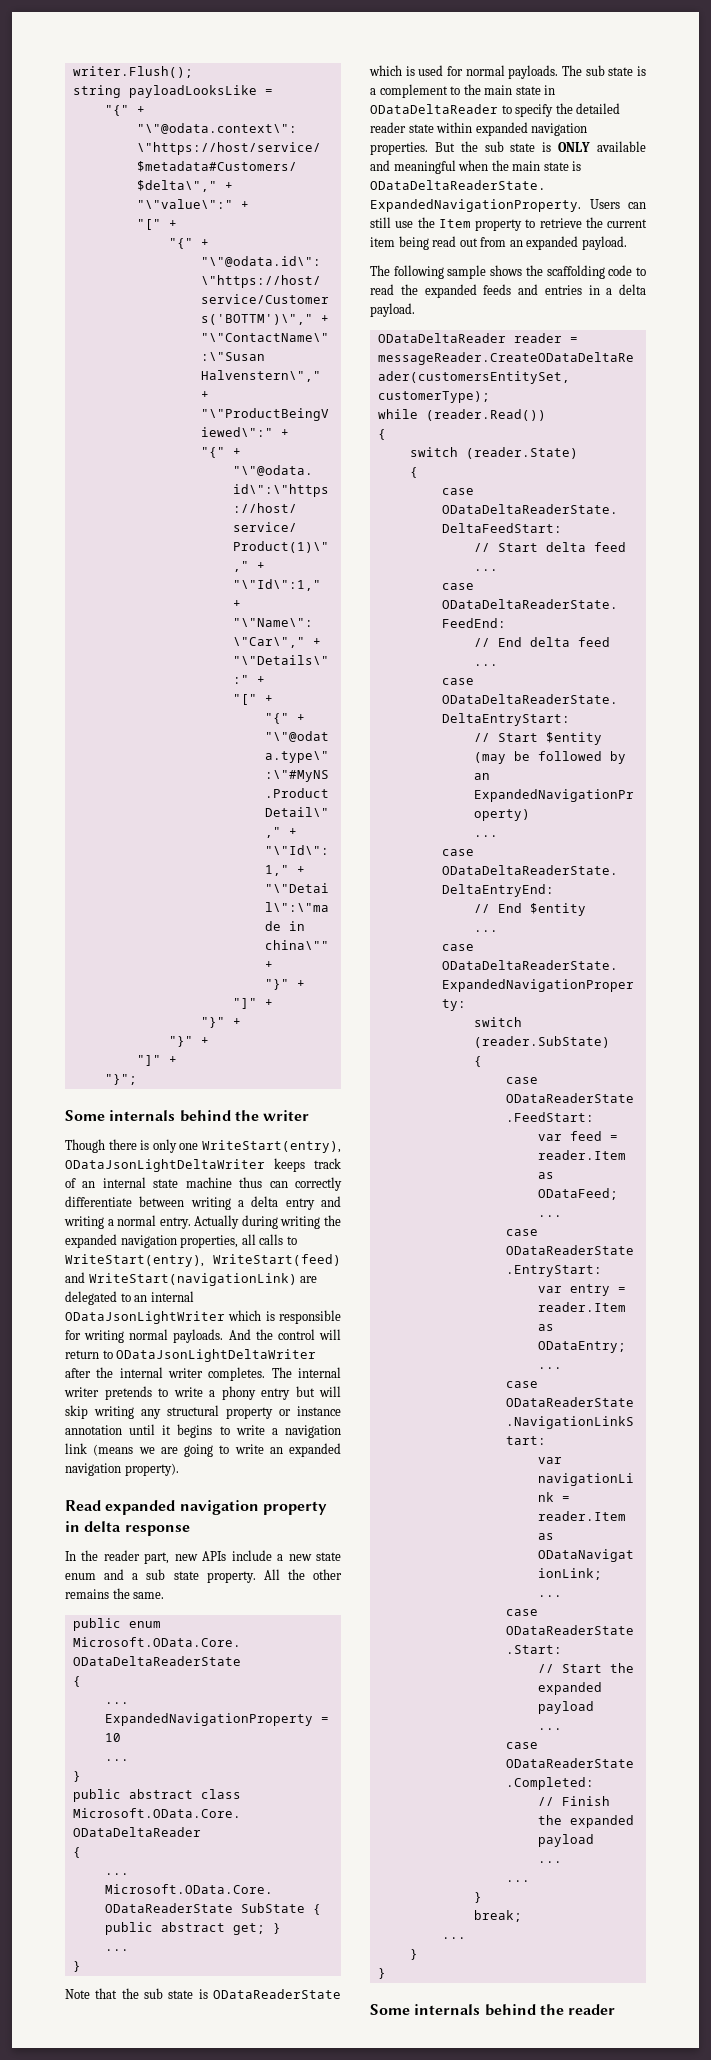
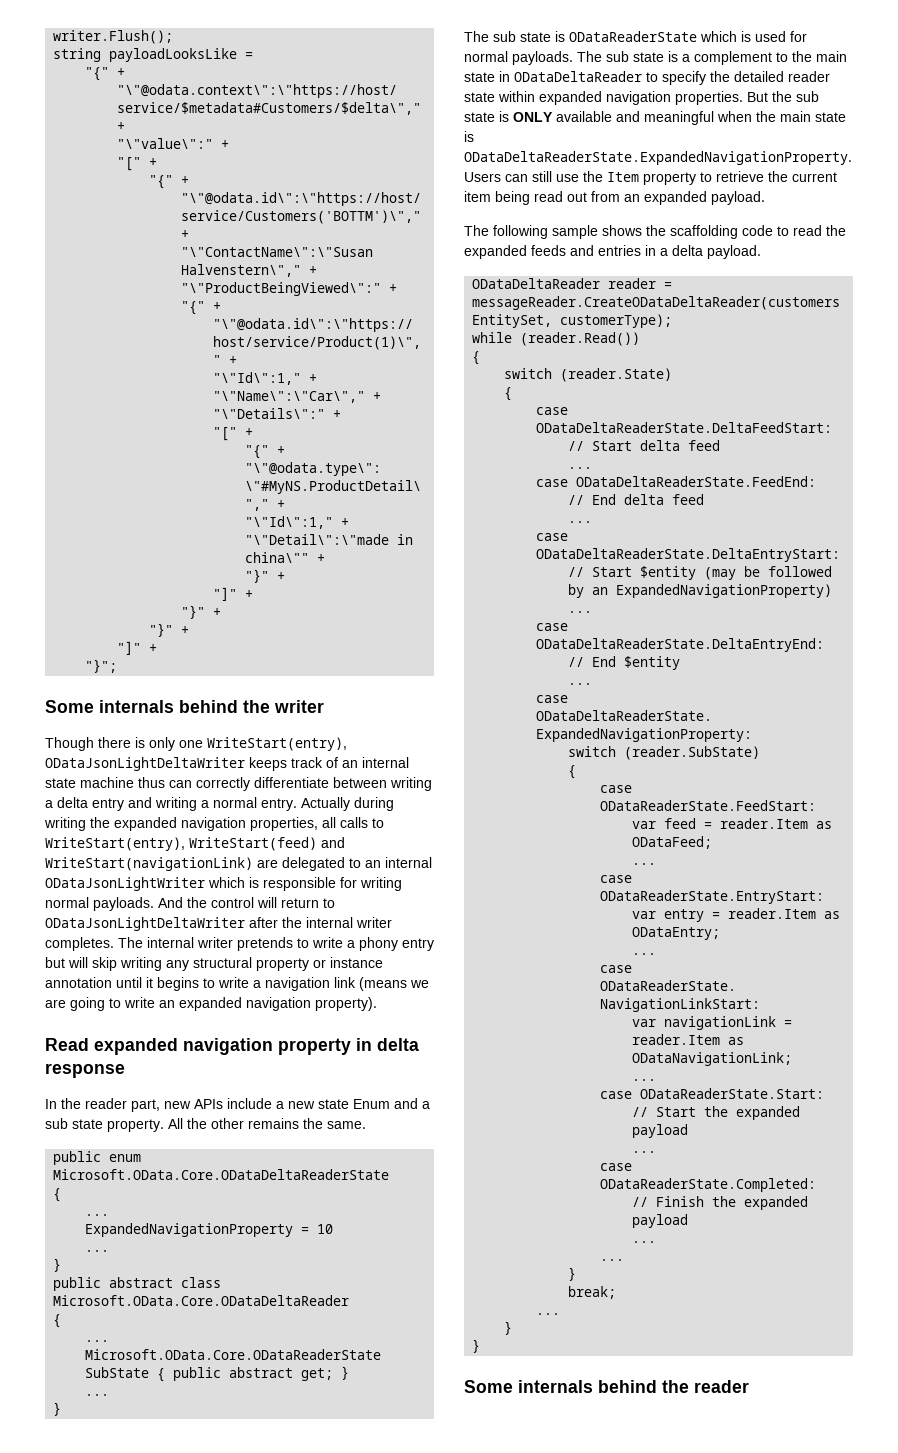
[65,1573,96,1580] enum -> [353,1099,390,1109] Enum
[65,1988,139,1999] Note that the -> [464,31,489,42] The

